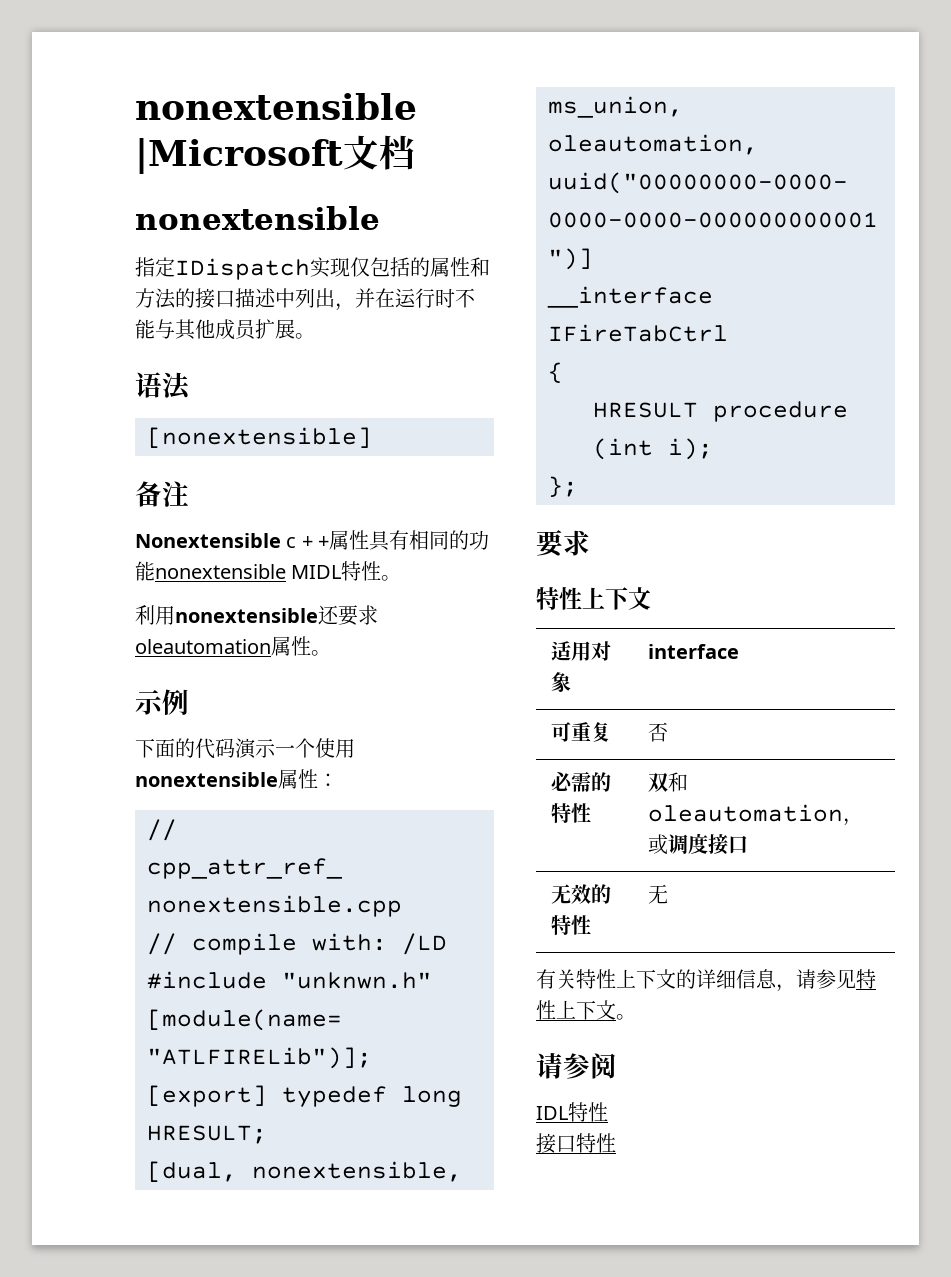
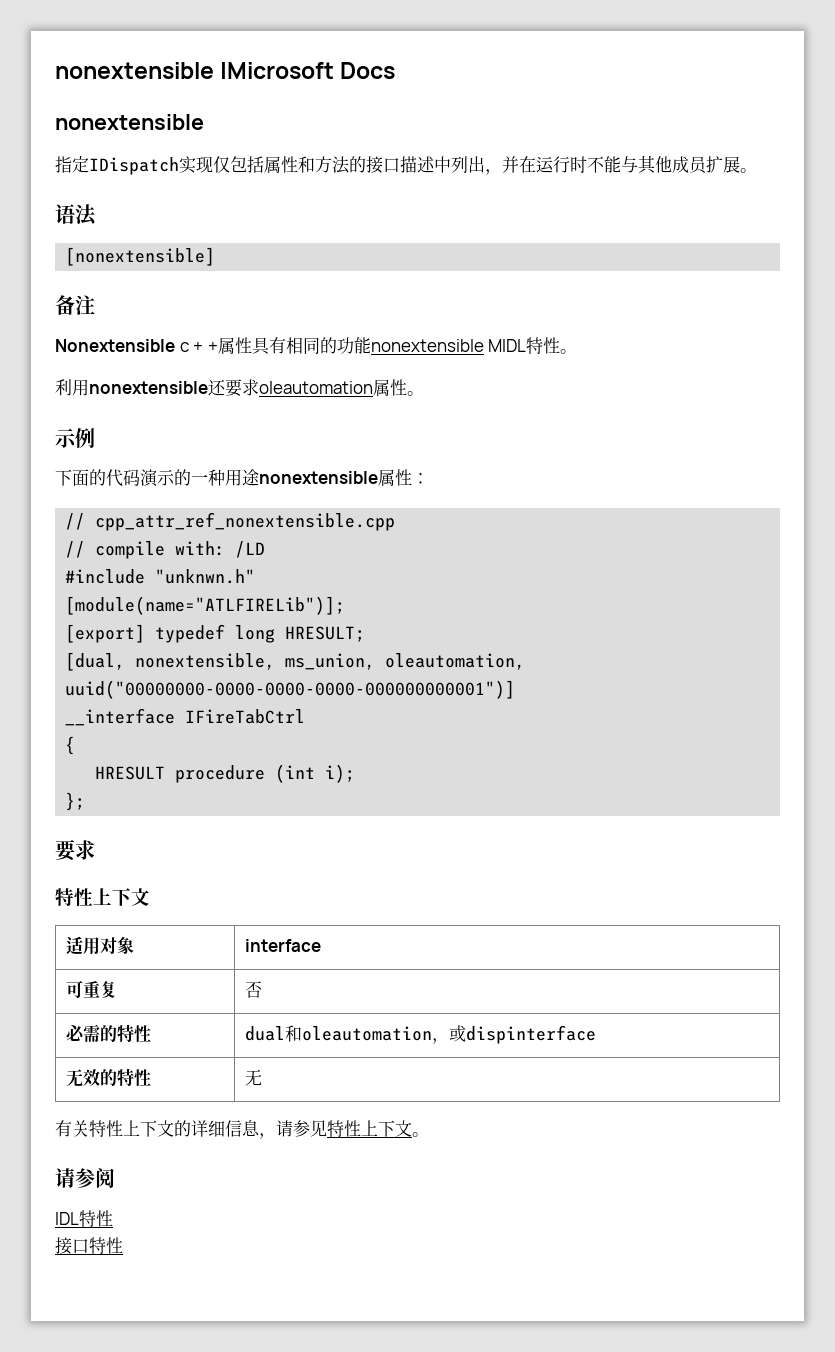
[343,135,415,170] 文档 -> [340,62,396,79] Docs
[410,257,430,277] 的 -> (264, 164) none
[275,738,355,758] 一个使用 -> [174,469,259,486] 的一种用途
[648,772,669,792] 双 -> [244,1026,285,1041] dual
[668,833,749,855] 调度接口 -> [465,1025,596,1044] dispinterface

